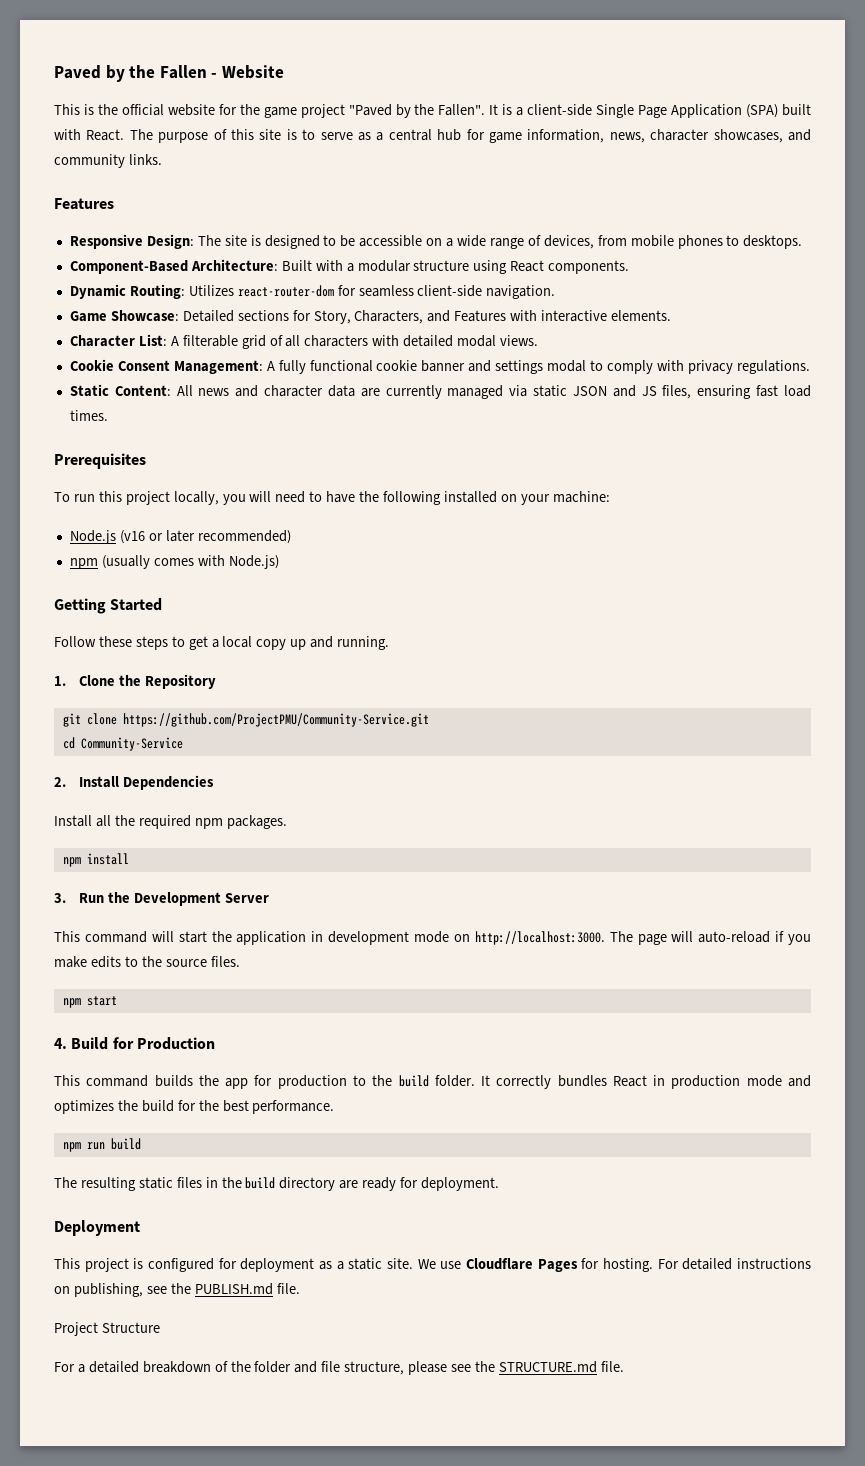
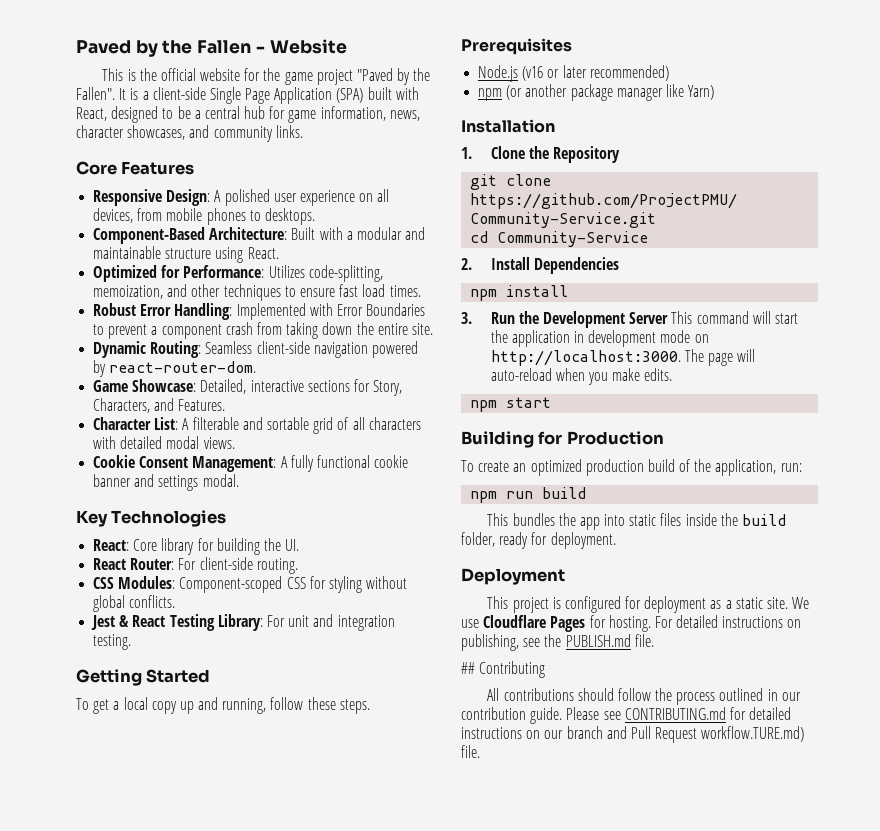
[86,129,371,143] React. The purpose of this site is to serve as -> [76,106,191,123] React, designed to be
(162, 159) none -> [76,161,117,175] Core
[197,235,541,249] The site is designed to be accessible on a wide range of -> [214,189,390,206] A polished user experience on all
[413,260,630,274] [69,284,556,299] structure using React components. // Dynamic Routing: Utilizes react-router-dom for seamless client-side navigation. -> [405,227,426,240] [93,246,279,263] [93,265,383,282] [93,284,421,301] [93,303,426,320] [93,322,433,339] [93,341,418,358] [93,360,257,377] and maintainable structure using React. // Optimized for Performance: Utilizes code-splitting, memoization, and other techniques to ensure fast load times. // Robust Error Handling: Implemented with Error Boundaries to prevent a component crash from taking down the entire site. // Dynamic Routing: Seamless client-side navigation powered by react-router-dom.
[182,310,234,322] Detailed -> [200,379,304,394] Detailed, interactive
[454,310,672,322] Features with interactive elements. -> [178,399,226,411] Features.
(238, 341) none -> [242,417,309,430] and sortable
[547,360,810,374] [69,384,811,399] [69,410,108,421] [54,453,146,469] [54,491,610,505] modal to comply with privacy regulations. // Static Content: All news and character data are currently managed via static JSON and JS files, ensuring fast load times. // Prerequisites // To run this project locally, you will need to have the following installed on your machine: -> [202,474,239,487] [76,510,227,527] [93,538,300,555] [93,557,298,574] [93,576,408,593] [93,595,176,612] [91,614,395,631] [93,634,132,650] [76,669,211,686] [76,697,370,714] [461,38,572,55] modal. // Key Technologies // React: Core library for building the UI. // React Router: For client-side routing. // CSS Modules: Component-scoped CSS for styling without global conflicts. // Jest & React Testing Library: For unit and integration testing. // Getting Started // To get a local copy up and running, follow these steps. // Prerequisites
[101,555,279,569] [54,598,163,614] [54,636,390,650] (usually comes with Node.js) // Getting Started // Follow these steps to get a local copy up and running. -> [506,84,715,101] [461,119,555,133] (or another package manager like Yarn) // Installation
[54,815,287,829] // Install all the required npm packages. -> (619, 265) none
(270, 898) // -> (669, 318) none
[775,931,785,942] if -> [555,368,585,381] when
[90,956,240,968] edits to the source files. -> [644,368,673,381] edits.
[54,1037,109,1050] 4. Build -> [461,431,534,448] Building
[54,1075,812,1089] [54,1100,335,1114] [62,1138,141,1152] [54,1177,136,1191] This command builds the app for production to the build folder. It correctly bundles React in production mode and optimizes the build for the best performance. // npm run build // The resulting -> [461,459,802,476] [470,487,587,503] [487,513,626,530] To create an optimized production build of the application, run: // npm run build // This bundles the app into
[205,1177,359,1191] in the build directory are -> [685,513,787,526] [461,532,495,547] inside the build folder,
[54,1322,160,1336] [54,1361,597,1375] Project Structure // For a detailed breakdown of the folder and file structure, please see the STRUCTURE.md -> [461,661,546,678] [487,688,801,705] [461,707,792,724] [461,726,805,743] ## Contributing // All contributions should follow the process outlined in our contribution guide. Please see CONTRIBUTING.md for detailed instructions on our branch and Pull Request workflow.TURE.md)

